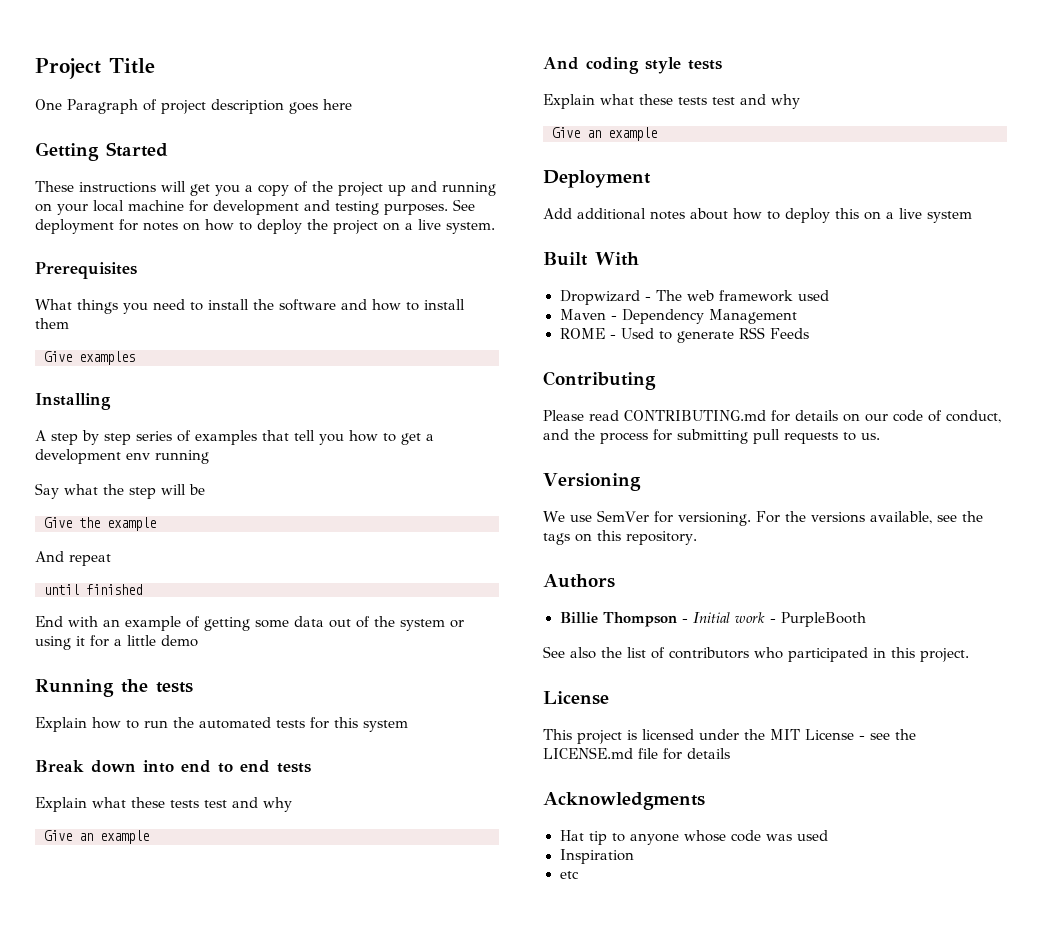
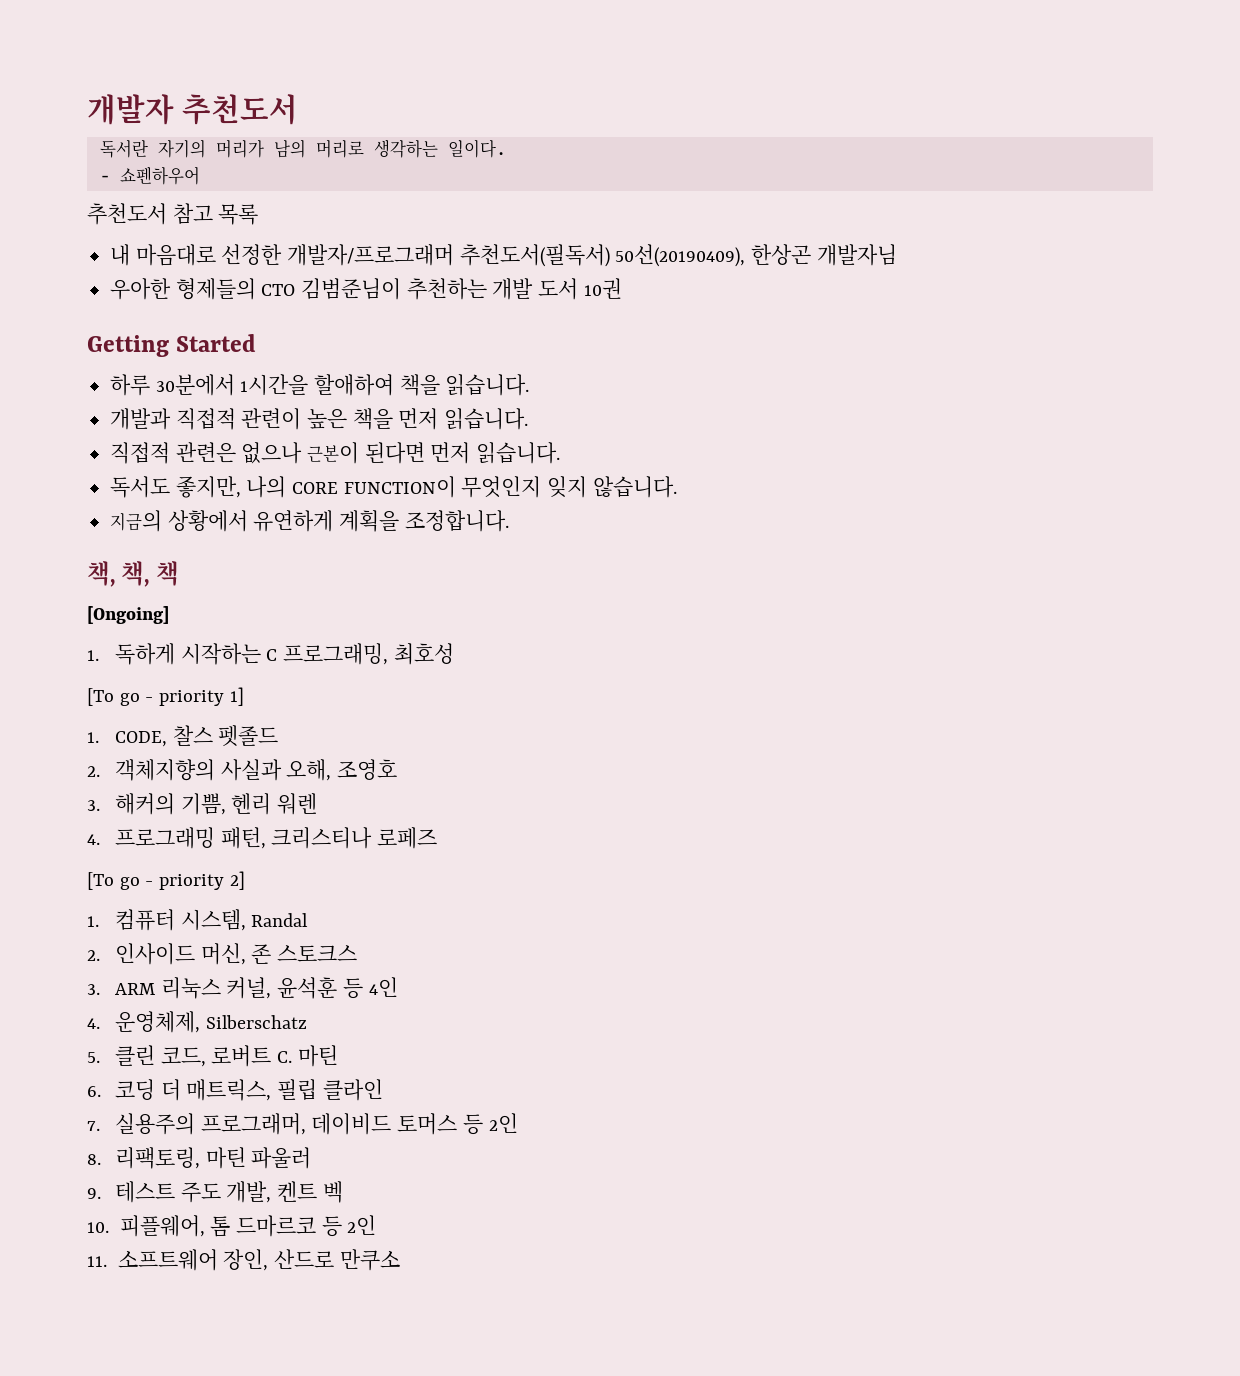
[35,58,155,79] [35,99,352,114] [35,142,168,161] [35,181,496,196] [35,199,475,215] [35,219,495,234] [35,262,137,279] [35,299,465,314] [35,318,69,329] [44,351,135,365] [35,393,111,410] [35,430,434,445] [35,449,209,464] [35,483,205,499] [44,517,156,531] [35,551,111,566] [44,584,142,595] [35,616,464,631] [35,635,198,650] [35,679,193,697] [35,717,408,732] [35,760,311,773] [35,797,292,812] [44,830,149,844] [543,57,722,74] [543,94,800,109] [552,127,657,141] [543,170,651,188] [543,208,972,223] [543,252,639,266] [559,290,829,305] [559,309,797,324] [559,327,809,343] [543,371,656,390] [543,410,1001,423] [543,429,880,444] [543,473,641,491] [543,510,983,526] [543,530,697,545] [543,574,615,588] [559,612,866,627] [543,646,969,662] [543,691,609,705] [543,729,916,744] [543,747,730,760] [543,792,705,810] [559,830,828,845] [559,849,634,864] [559,871,579,879] Project Title // One Paragraph of project description goes here // Getting Started // These instructions will get you a copy of the project up and running on your local machine for development and testing purposes. See deployment for notes on how to deploy the project on a live system. // Prerequisites // What things you need to install the software and how to install them // Give examples // Installing // A step by step series of examples that tell you how to get a development env running // Say what the step will be // Give the example // And repeat // until finished // End with an example of getting some data out of the system or using it for a little demo // Running the tests // Explain how to run the automated tests for this system // Break down into end to end tests // Explain what these tests test and why // Give an example // And coding style tests // Explain what these tests test and why // Give an example // Deployment // Add additional notes about how to deploy this on a live system // Built With // Dropwizard - The web framework used // Maven - Dependency Management // ROME - Used to generate RSS Feeds // Contributing // Please read CONTRIBUTING.md for details on our code of conduct, and the process for submitting pull requests to us. // Versioning // We use SemVer for versioning. For the versions available, see the tags on this repository. // Authors // Billie Thompson - Initial work - PurpleBooth // See also the list of contributors who participated in this project. // License // This project is licensed under the MIT License - see the LICENSE.md file for details // Acknowledgments // Hat tip to anyone whose code was used // Inspiration // etc -> [87,94,298,125] [99,139,506,158] [99,166,200,185] [87,203,259,225] [110,244,897,267] [110,278,622,300] [87,334,257,357] [110,374,530,396] [110,408,529,430] [110,442,561,464] [110,476,677,498] [110,510,509,532] [87,561,179,587] [87,606,169,624] [87,643,454,665] [87,687,244,706] [87,725,279,747] [87,759,398,781] [87,793,318,815] [87,827,438,849] [87,871,245,890] [87,909,309,931] [87,943,358,965] [87,977,398,999] [87,1011,307,1033] [87,1045,338,1067] [87,1079,383,1101] [87,1113,518,1135] [87,1147,312,1169] [87,1181,343,1203] [87,1215,377,1237] [87,1249,400,1271] 개발자 추천도서 // 독서란 자기의 머리가 남의 머리로 생각하는 일이다. // - 쇼펜하우어 // 추천도서 참고 목록 // 내 마음대로 선정한 개발자/프로그래머 추천도서(필독서) 50선(20190409), 한상곤 개발자님 // 우아한 형제들의 CTO 김범준님이 추천하는 개발 도서 10권 // Getting Started // 하루 30분에서 1시간을 할애하여 책을 읽습니다. // 개발과 직접적 관련이 높은 책을 먼저 읽습니다. // 직접적 관련은 없으나 근본이 된다면 먼저 읽습니다. // 독서도 좋지만, 나의 CORE FUNCTION이 무엇인지 잊지 않습니다. // 지금의 상황에서 유연하게 계획을 조정합니다. // 책, 책, 책 // [Ongoing] // 1. 독하게 시작하는 C 프로그래밍, 최호성 // [To go - priority 1] // 1. CODE, 찰스 펫졸드 // 2. 객체지향의 사실과 오해, 조영호 // 3. 해커의 기쁨, 헨리 워렌 // 4. 프로그래밍 패턴, 크리스티나 로페즈 // [To go - priority 2] // 1. 컴퓨터 시스템, Randal // 2. 인사이드 머신, 존 스토크스 // 3. ARM 리눅스 커널, 윤석훈 등 4인 // 4. 운영체제, Silberschatz // 5. 클린 코드, 로버트 C. 마틴 // 6. 코딩 더 매트릭스, 필립 클라인 // 7. 실용주의 프로그래머, 데이비드 토머스 등 2인 // 8. 리팩토링, 마틴 파울러 // 9. 테스트 주도 개발, 켄트 벡 // 10. 피플웨어, 톰 드마르코 등 2인 // 11. 소프트웨어 장인, 산드로 만쿠소

